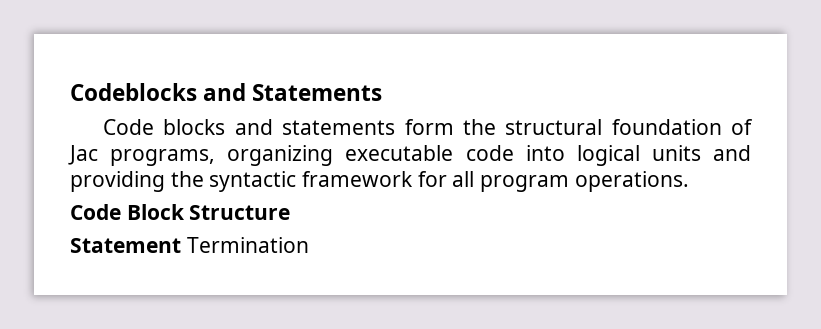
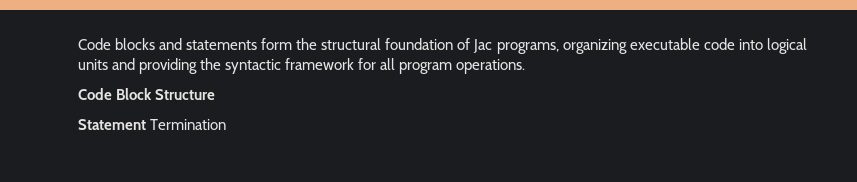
[70,83,383,101] Codeblocks and Statements // -> (78, 44) none

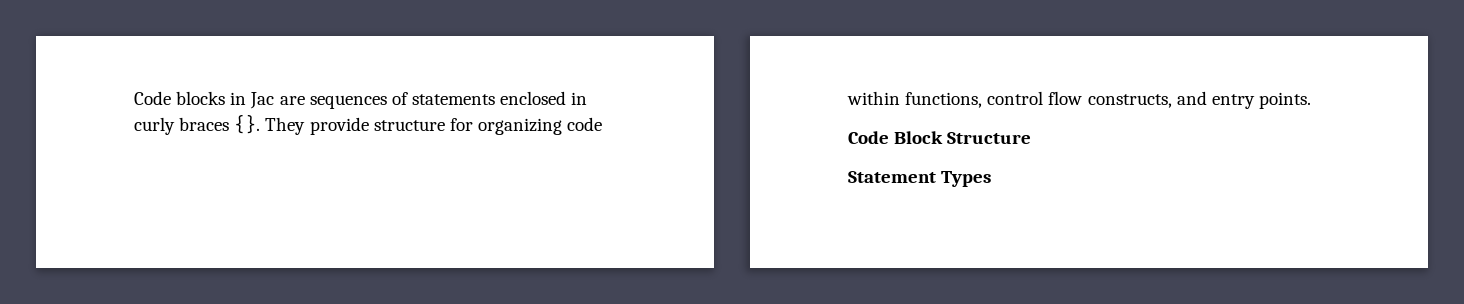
[159,38,807,54] [78,58,526,74] and statements form the structural foundation of Jac programs, organizing executable code into logical units and providing the syntactic framework for all program operations. -> [230,91,588,109] [134,114,603,135] [847,91,1311,109] in Jac are sequences of statements enclosed in curly braces {}. They provide structure for organizing code within functions, control flow constructs, and entry points.
[150,119,227,130] Termination -> [941,171,992,187] Types

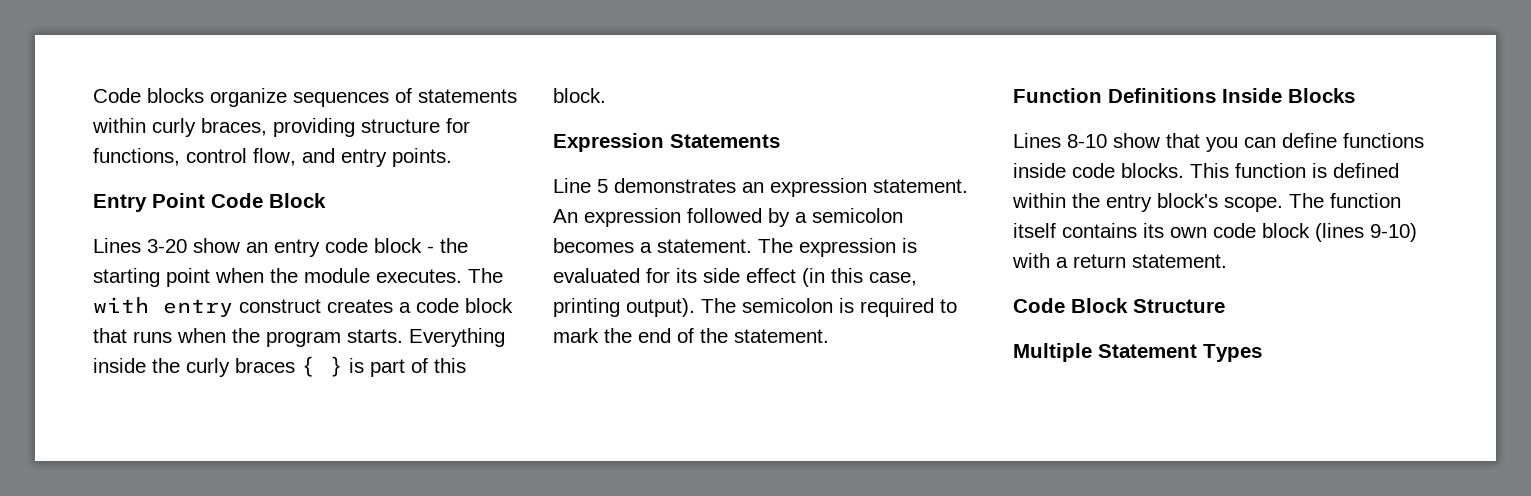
[230,91,588,109] [134,114,603,135] [847,91,1311,109] in Jac are sequences of statements enclosed in curly braces {}. They provide structure for organizing code within functions, control flow constructs, and entry points. -> [210,88,517,107] [92,118,470,137] [93,148,452,167] [93,193,326,212] [93,238,468,257] [93,268,503,287] [93,297,513,317] [93,328,505,347] [93,356,466,377] [553,88,606,103] [553,133,780,152] [553,178,968,197] [553,208,903,227] [553,238,917,257] [553,268,917,287] [553,298,957,317] [553,328,829,343] [1013,88,1355,103] [1013,133,1424,152] [1013,163,1399,178] [1012,193,1401,212] [1013,223,1417,242] [1012,253,1227,268] organize sequences of statements within curly braces, providing structure for functions, control flow, and entry points. // Entry Point Code Block // Lines 3-20 show an entry code block - the starting point when the module executes. The with entry construct creates a code block that runs when the program starts. Everything inside the curly braces { } is part of this block. // Expression Statements // Line 5 demonstrates an expression statement. An expression followed by a semicolon becomes a statement. The expression is evaluated for its side effect (in this case, printing output). The semicolon is required to mark the end of the statement. // Function Definitions Inside Blocks // Lines 8-10 show that you can define functions inside code blocks. This function is defined within the entry block's scope. The function itself contains its own code block (lines 9-10) with a return statement.
(1032, 138) none -> [1013,343,1092,362] Multiple

